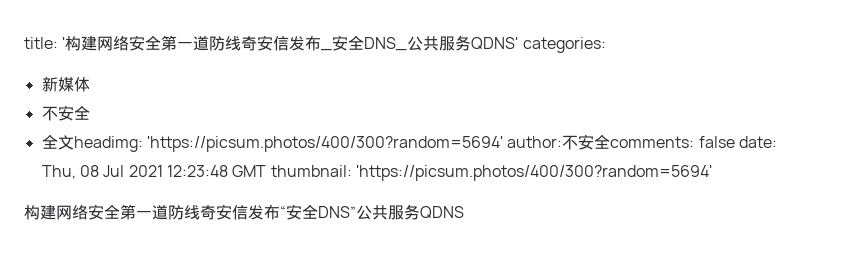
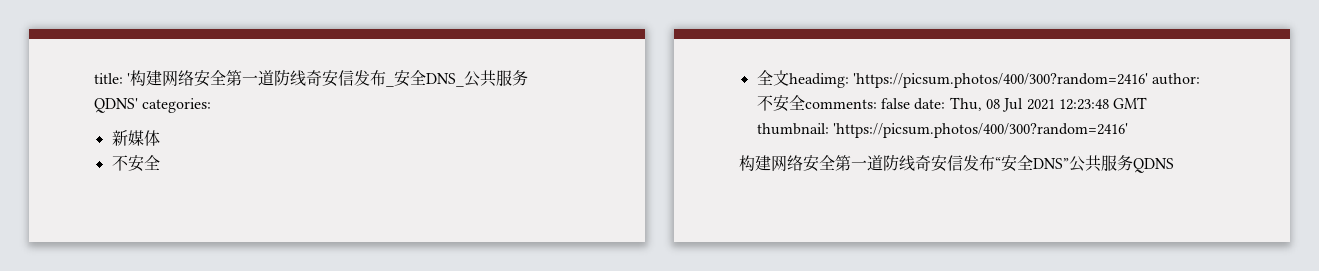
[146,136,503,152] 'https://picsum.photos/400/300?random=5694' -> [852,73,1148,88] 'https://picsum.photos/400/300?random=2416'
[355,165,712,181] 'https://picsum.photos/400/300?random=5694' -> [832,123,1128,138] 'https://picsum.photos/400/300?random=2416'

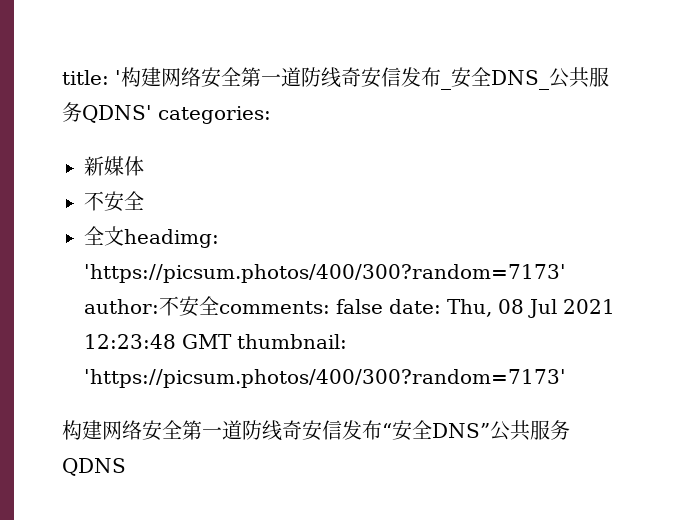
[852,73,1148,88] 'https://picsum.photos/400/300?random=2416' -> [84,264,566,283] 'https://picsum.photos/400/300?random=7173'
[832,123,1128,138] 'https://picsum.photos/400/300?random=2416' -> [84,369,566,388] 'https://picsum.photos/400/300?random=7173'

